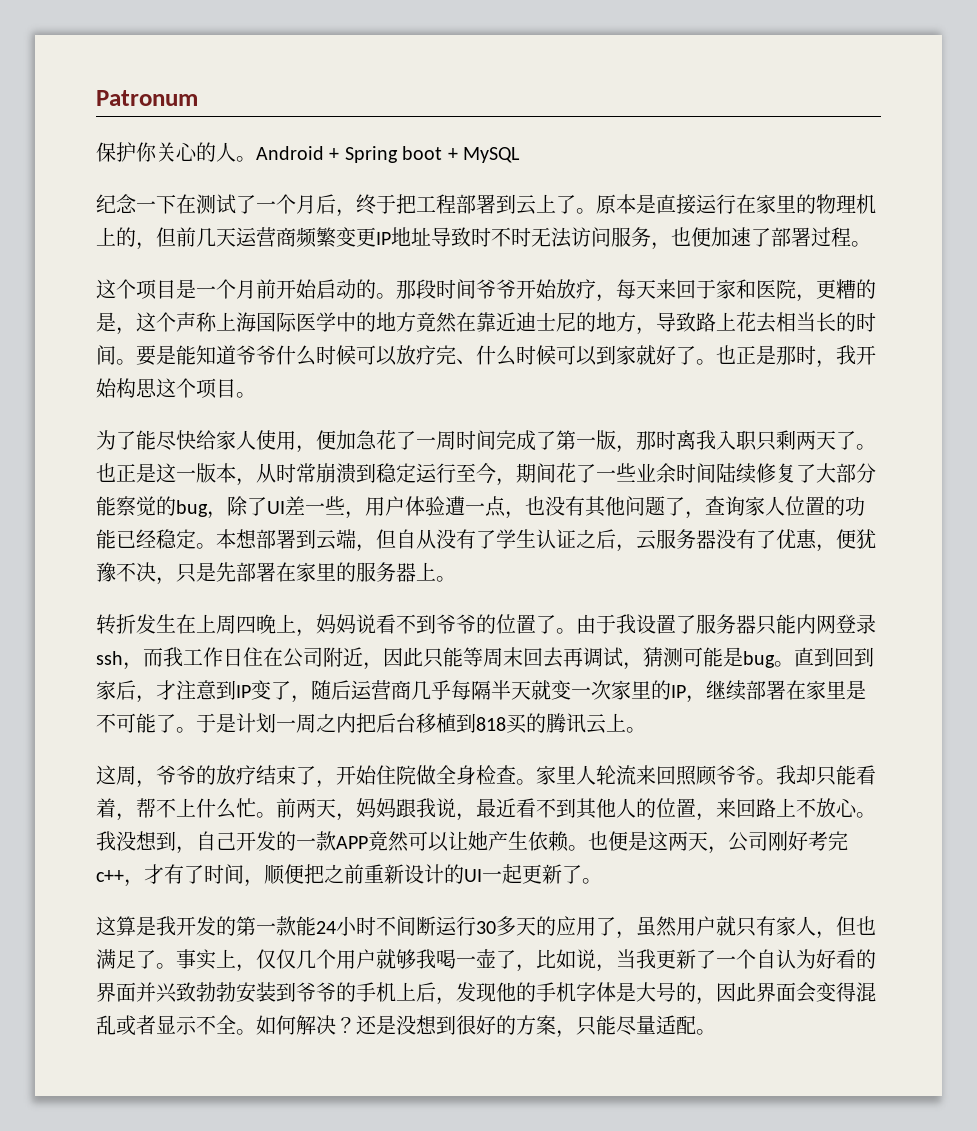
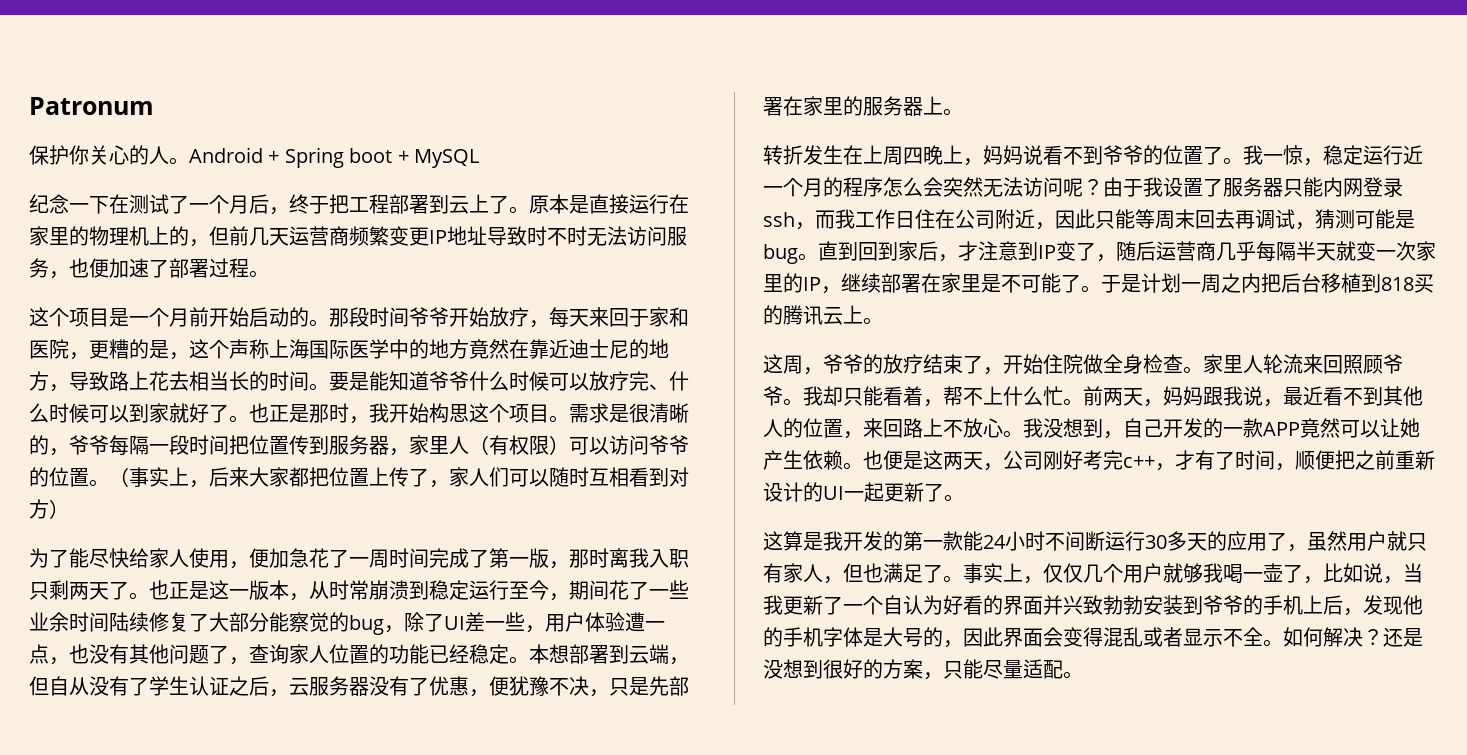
(256, 395) none -> [569,403,689,423] [29,435,689,456] [29,467,689,488] [29,499,69,519] 需求是很清晰的，爷爷每隔一段时间把位置传到服务器，家里人（有权限）可以访问爷爷的位置。（事实上，后来大家都把位置上传了，家人们可以随时互相看到对方）
(576, 631) none -> [1243,145,1423,166] [763,177,1103,197] 我一惊，稳定运行近一个月的程序怎么会突然无法访问呢？

